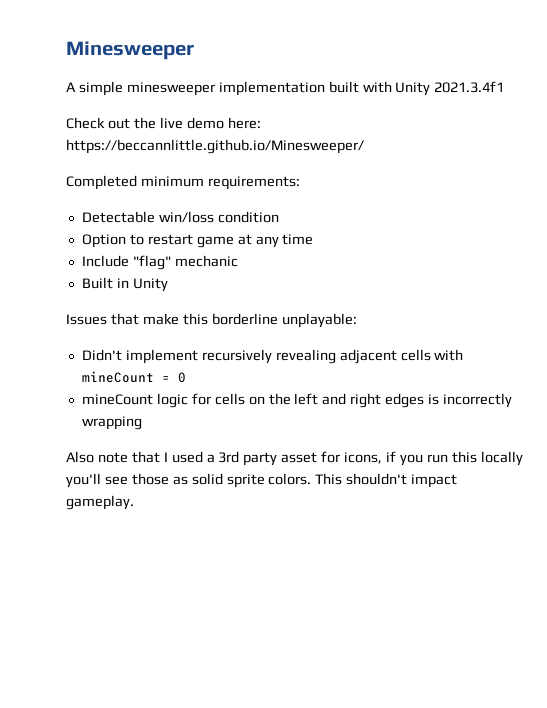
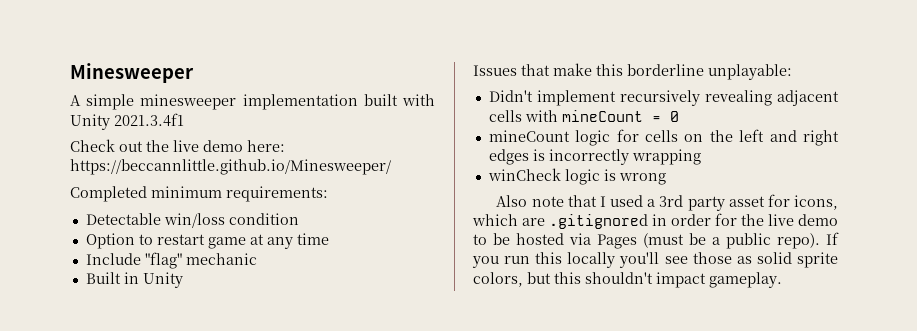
(142, 423) none -> [487,168,666,185] // winCheck logic is wrong
[386,451,397,462] if -> [472,213,838,229] [473,232,839,249] which are .gitignored in order for the live demo to be hosted via Pages (must be a public repo). If
[268,473,343,485] colors. This -> [473,272,581,287] colors, but this

